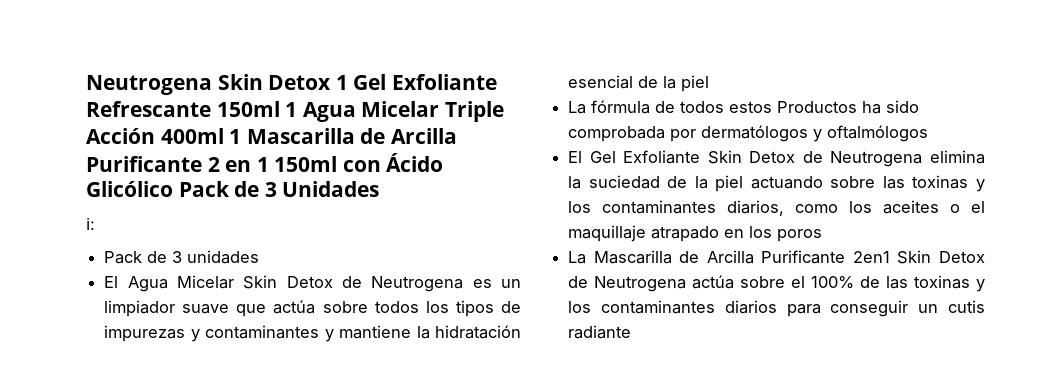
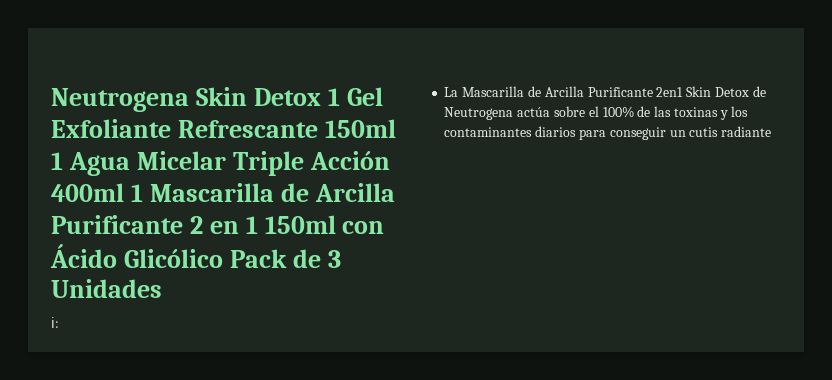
[104,250,260,264] [104,275,521,292] [104,300,521,317] [104,325,521,342] [568,75,710,92] [568,100,920,114] [568,125,929,142] [568,150,985,167] [568,175,985,192] [568,200,986,216] [568,225,823,242] // Pack de 3 unidades // El Agua Micelar Skin Detox de Neutrogena es un limpiador suave que actúa sobre todos los tipos de impurezas y contaminantes y mantiene la hidratación esencial de la piel // La fórmula de todos estos Productos ha sido comprobada por dermatólogos y oftalmólogos // El Gel Exfoliante Skin Detox de Neutrogena elimina la suciedad de la piel actuando sobre las toxinas y los contaminantes diarios, como los aceites o el maquillaje atrapado en los poros -> (59, 322) none

